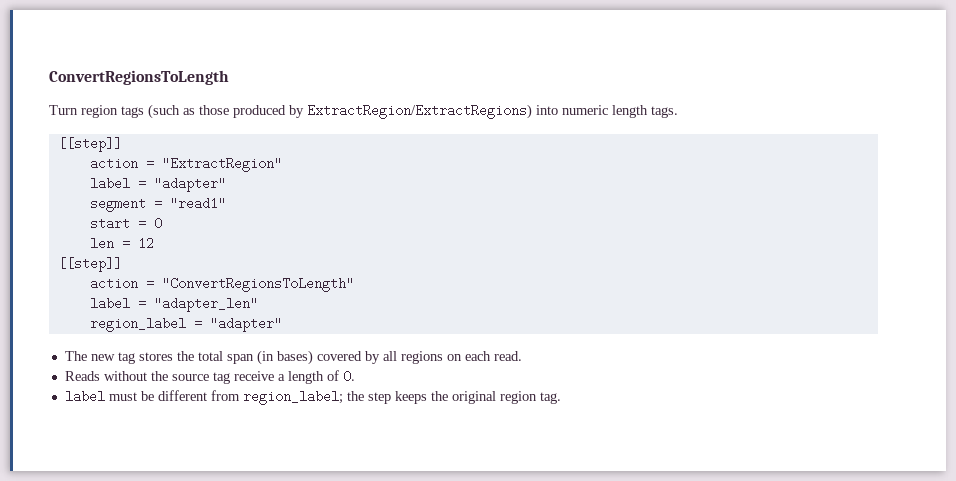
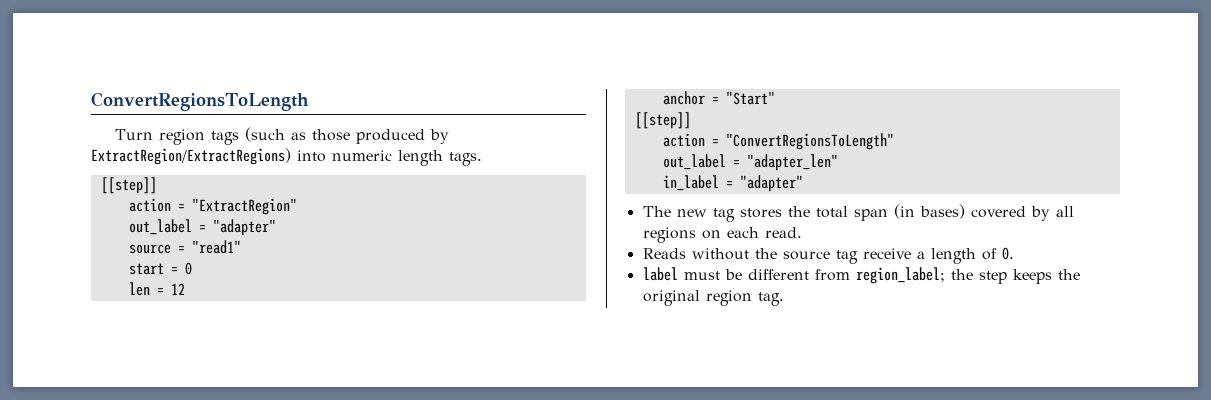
[89,177,226,192] [89,197,146,212] label = "adapter" // segment -> [128,219,276,236] [128,244,171,254] out_label = "adapter" // source
(154, 243) none -> [662,91,775,105] // anchor = "Start"
[89,297,130,310] label -> [662,154,726,170] out_label
[89,317,186,332] region_label -> [662,175,719,191] in_label

